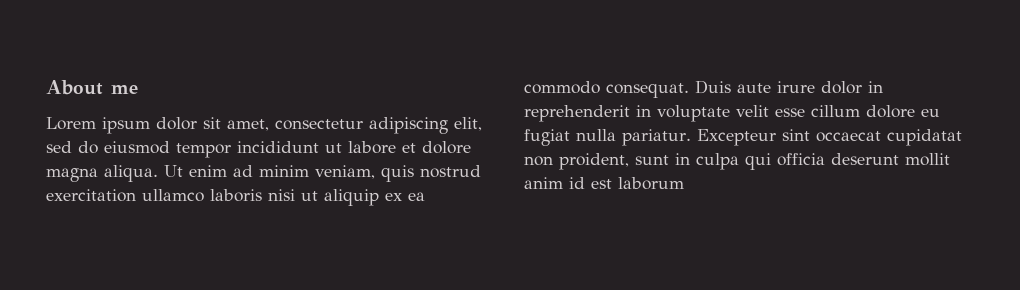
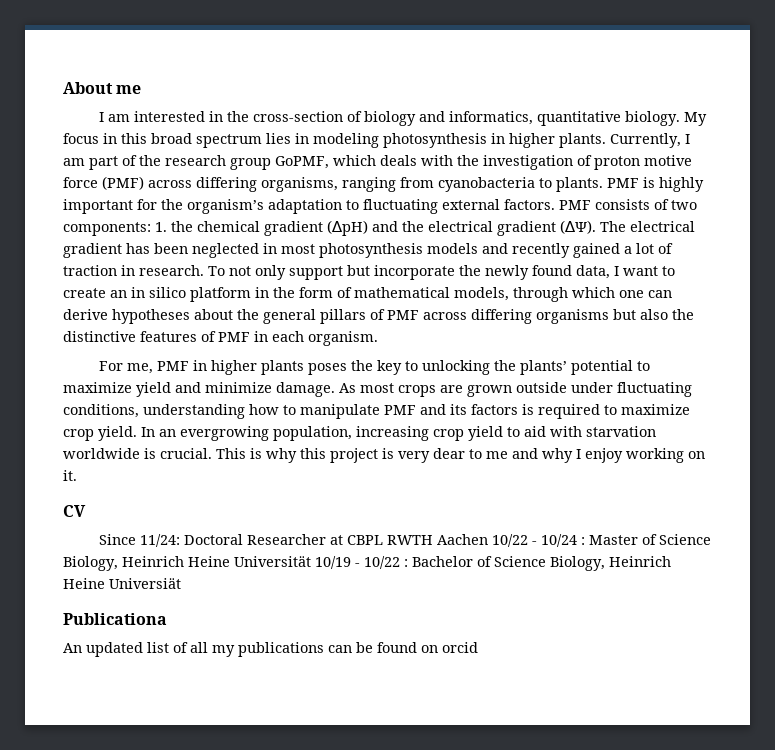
[46,117,482,134] [46,141,471,158] [46,165,481,182] [46,189,425,206] [524,80,883,98] [524,105,940,122] [524,129,962,146] [524,153,950,170] [524,177,684,190] Lorem ipsum dolor sit amet, consectetur adipiscing elit, sed do eiusmod tempor incididunt ut labore et dolore magna aliqua. Ut enim ad minim veniam, quis nostrud exercitation ullamco laboris nisi ut aliquip ex ea commodo consequat. Duis aute irure dolor in reprehenderit in voluptate velit esse cillum dolore eu fugiat nulla pariatur. Excepteur sint occaecat cupidatat non proident, sunt in culpa qui officia deserunt mollit anim id est laborum -> [98,111,707,126] [63,133,690,148] [63,155,692,170] [63,176,704,192] [63,199,697,214] [63,220,695,236] [63,243,673,258] [63,265,675,280] [63,287,672,302] [63,309,694,324] [63,331,378,346] [98,360,650,375] [63,382,692,397] [63,404,690,419] [63,426,656,441] [63,448,705,463] [63,470,77,481] [63,505,86,517] [98,534,711,547] [63,556,671,571] [63,578,181,589] [63,613,167,625] [63,642,478,657] I am interested in the cross-section of biology and informatics, quantitative biology. My focus in this broad spectrum lies in modeling photosynthesis in higher plants. Currently, I am part of the research group GoPMF, which deals with the investigation of proton motive force (PMF) across differing organisms, ranging from cyanobacteria to plants. PMF is highly important for the organism’s adaptation to fluctuating external factors. PMF consists of two components: 1. the chemical gradient (∆pH) and the electrical gradient (∆Ψ). The electrical gradient has been neglected in most photosynthesis models and recently gained a lot of traction in research. To not only support but incorporate the newly found data, I want to create an in silico platform in the form of mathematical models, through which one can derive hypotheses about the general pillars of PMF across differing organisms but also the distinctive features of PMF in each organism. // For me, PMF in higher plants poses the key to unlocking the plants’ potential to maximize yield and minimize damage. As most crops are grown outside under fluctuating conditions, understanding how to manipulate PMF and its factors is required to maximize crop yield. In an evergrowing population, increasing crop yield to aid with starvation worldwide is crucial. This is why this project is very dear to me and why I enjoy working on it. // CV // Since 11/24: Doctoral Researcher at CBPL RWTH Aachen 10/22 - 10/24 : Master of Science Biology, Heinrich Heine Universität 10/19 - 10/22 : Bachelor of Science Biology, Heinrich Heine Universiät // Publicationa // An updated list of all my publications can be found on orcid

